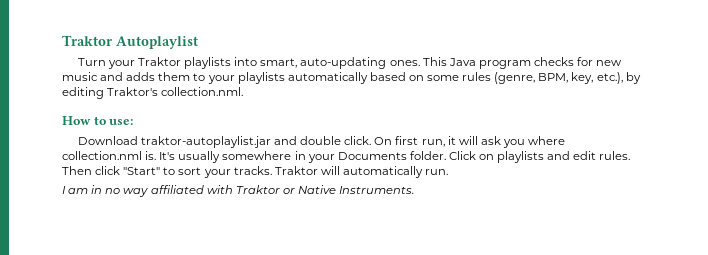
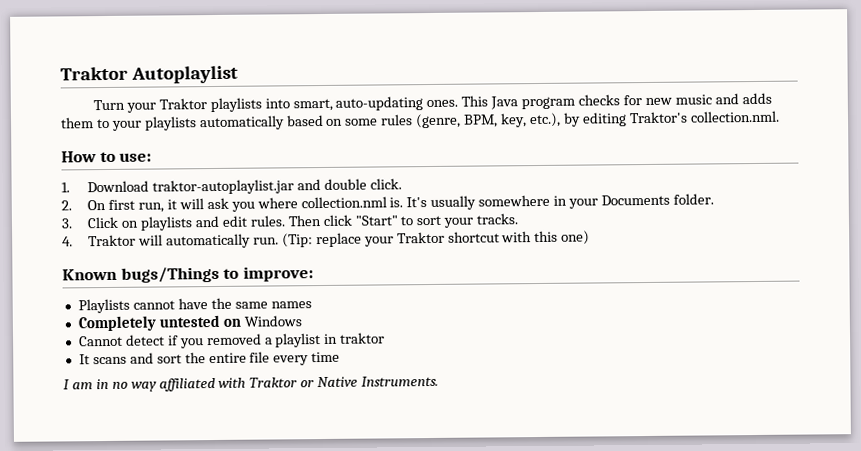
(134, 122) none -> [61,182,70,193] 1.
(372, 140) none -> [61,200,72,211] // 2.
(446, 155) none -> [61,218,73,229] // 3.
(272, 170) none -> [62,236,73,247] // 4.
(449, 172) none -> [281,230,591,248] [62,266,314,283] [77,297,312,314] [77,314,302,332] [78,332,386,349] [78,351,341,366] (Tip: replace your Traktor shortcut with this one) // Known bugs/Things to improve: // Playlists cannot have the same names // Completely untested on Windows // Cannot detect if you removed a playlist in traktor // It scans and sort the entire file every time

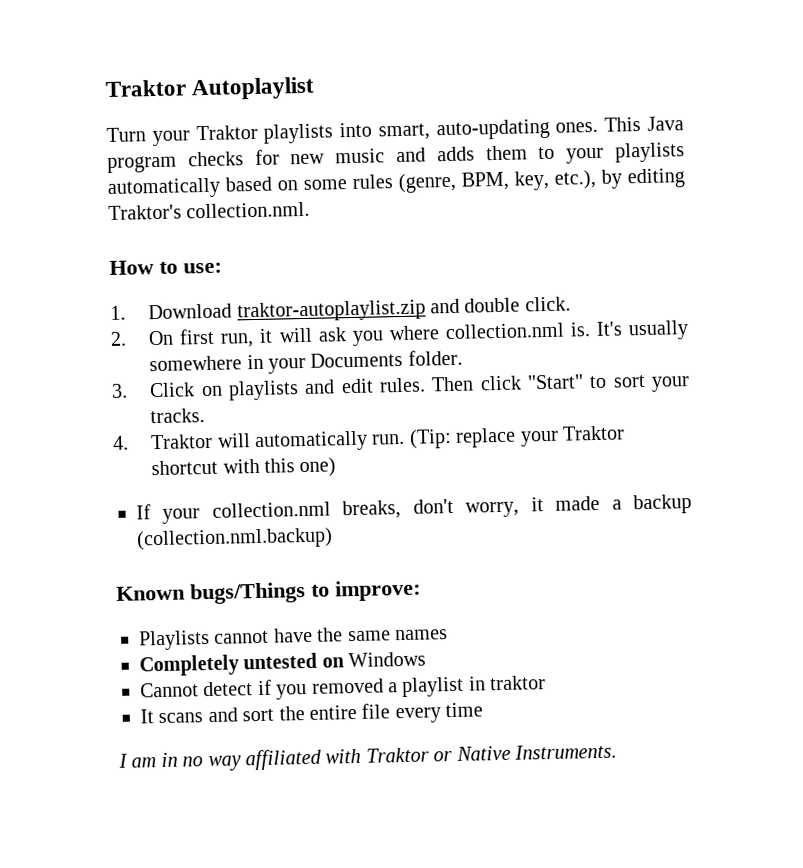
[152,179,295,195] traktor-autoplaylist.jar -> [236,299,426,323] traktor-autoplaylist.zip
(591, 237) none -> [136,494,692,524] [136,527,333,551] // If your collection.nml breaks, don't worry, it made a backup (collection.nml.backup)

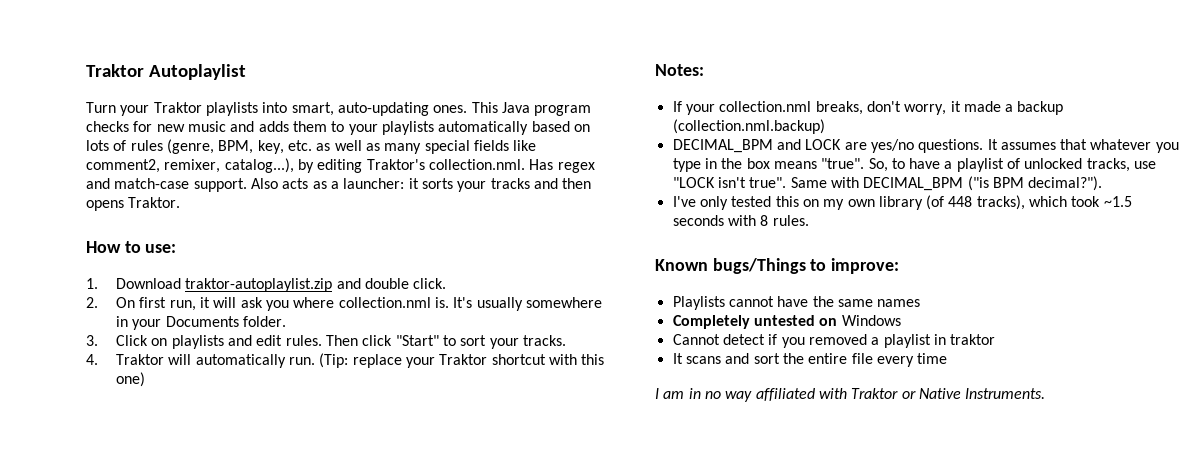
[303,179,347,190] some -> [86,140,127,151] lots of
[554,168,685,190] [108,201,311,220] etc.), by editing Traktor's collection.nml. -> [287,140,537,154] [86,158,595,173] [86,178,592,192] [86,197,181,211] etc. as well as many special fields like comment2, remixer, catalog...), by editing Traktor's collection.nml. Has regex and match-case support. Also acts as a launcher: it sorts your tracks and then opens Traktor.
(337, 467) none -> [655,64,704,76] // Notes:
(333, 539) none -> [672,139,1179,153] [672,158,1157,172] [672,176,1103,191] [672,195,1132,210] [672,215,809,226] // DECIMAL_BPM and LOCK are yes/no questions. It assumes that whatever you type in the box means "true". So, to have a playlist of unlocked tracks, use "LOCK isn't true". Same with DECIMAL_BPM ("is BPM decimal?"). // I've only tested this on my own library (of 448 tracks), which took ~1.5 seconds with 8 rules.

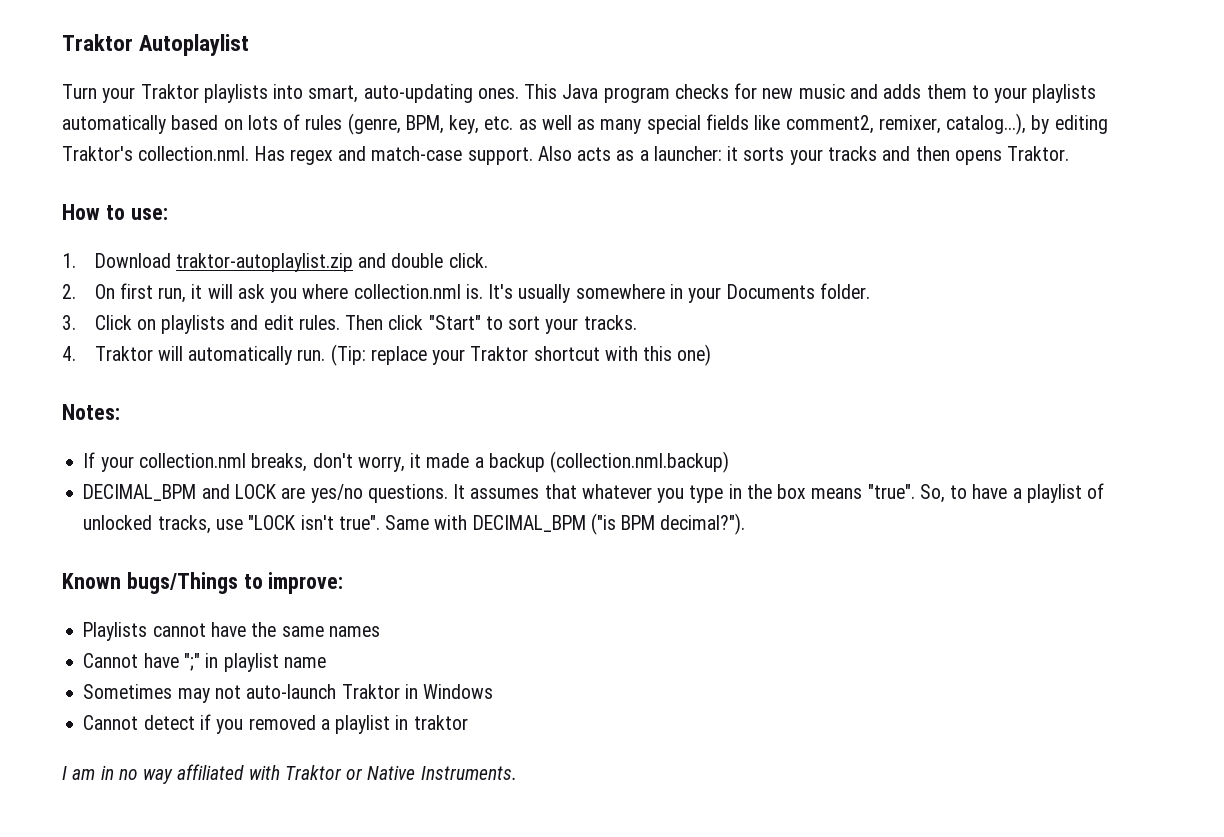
[672,195,1132,210] [672,215,809,226] // I've only tested this on my own library (of 448 tracks), which took ~1.5 seconds with 8 rules. -> (746, 524) none
[672,315,838,329] Completely untested on -> [83,653,326,672] [83,684,418,703] Cannot have ";" in playlist name // Sometimes may not auto-launch Traktor in
[672,353,948,367] // It scans and sort the entire file every time -> (468, 722) none

